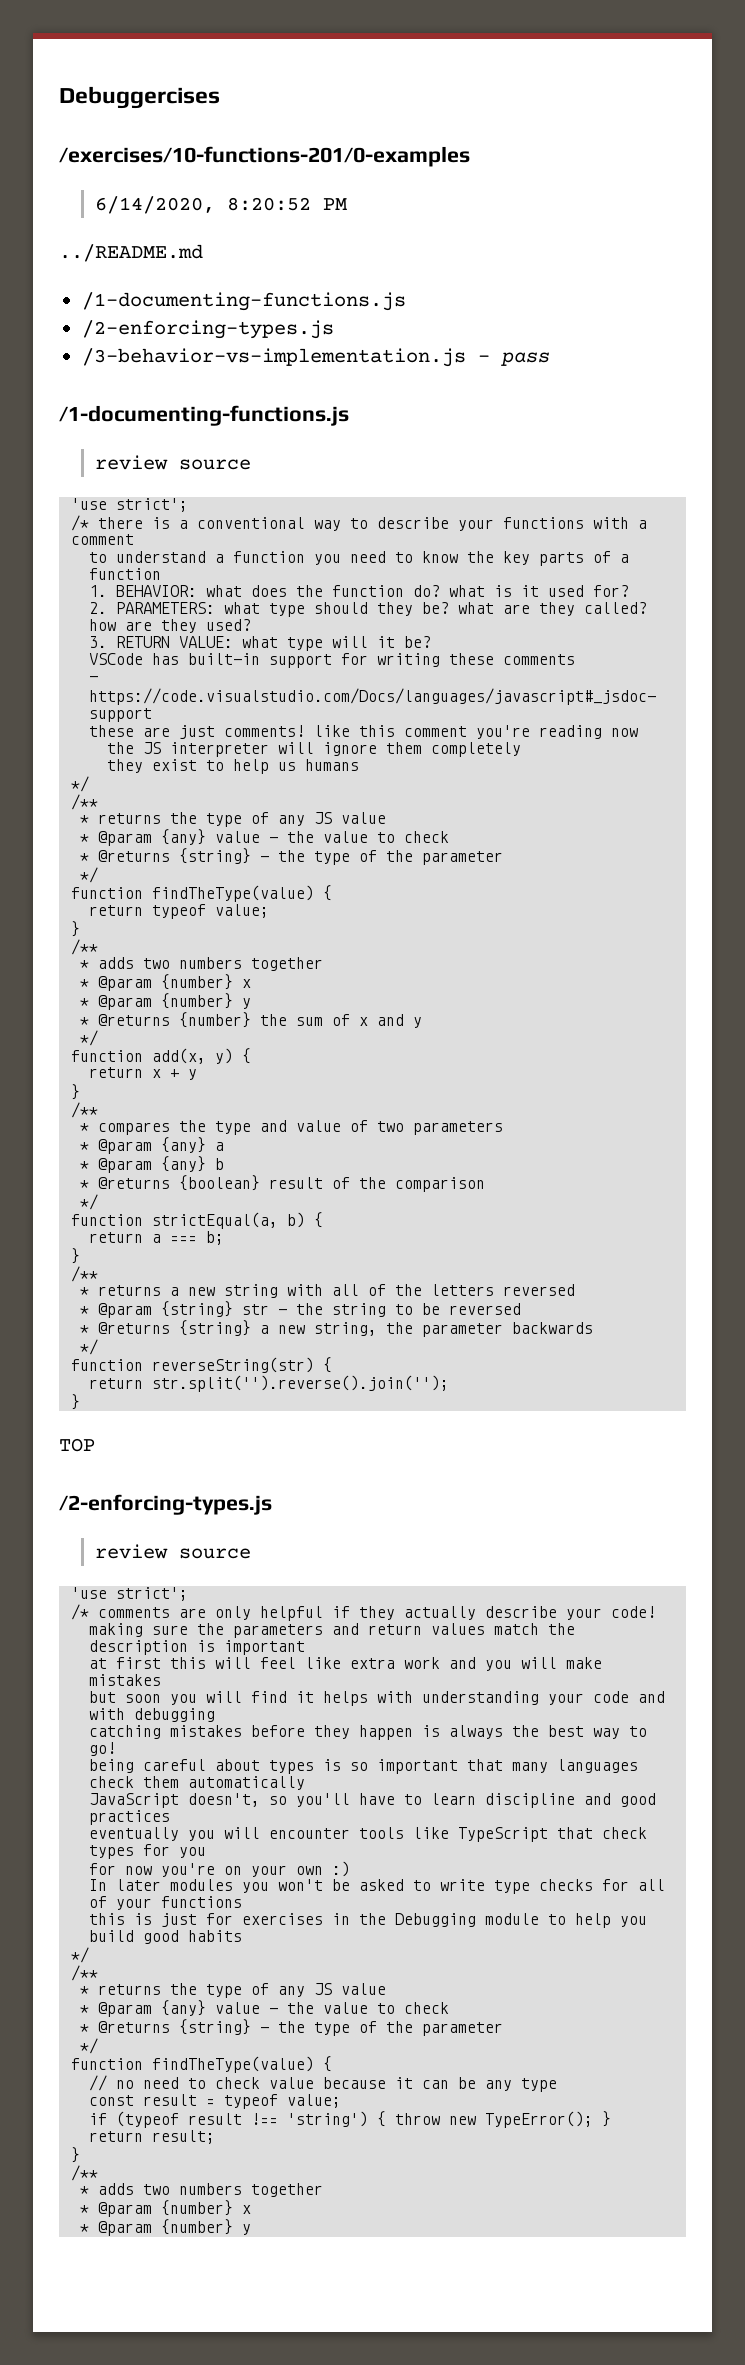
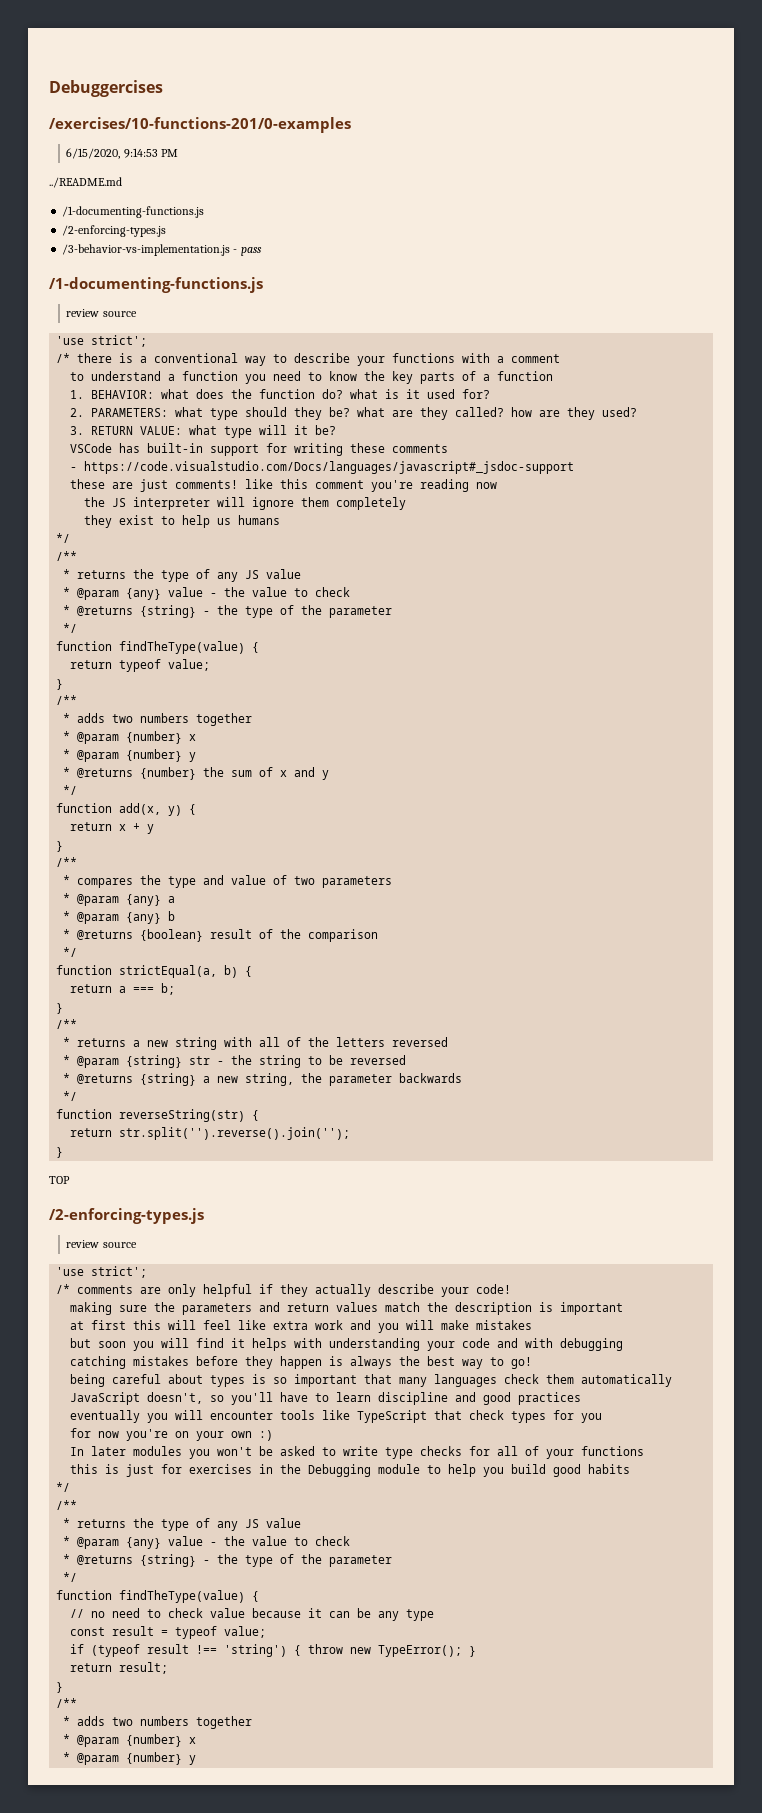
[95,196,312,214] 6/14/2020, 8:20:52 -> [66,148,158,159] 6/15/2020, 9:14:53

